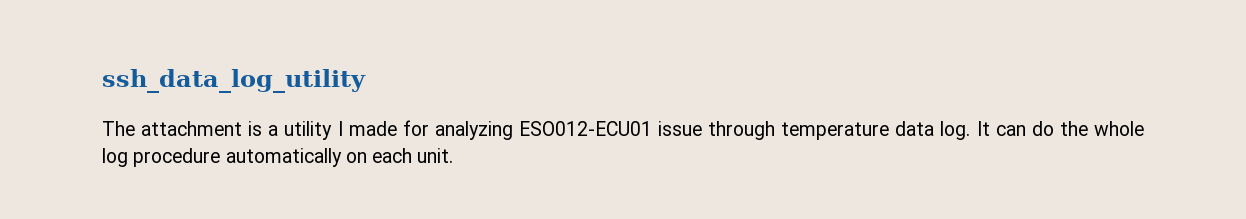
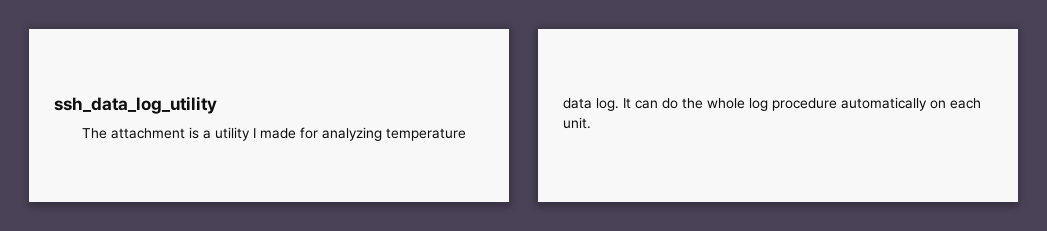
[518,121,776,140] ESO012-ECU01 issue through -> (382, 134) none

